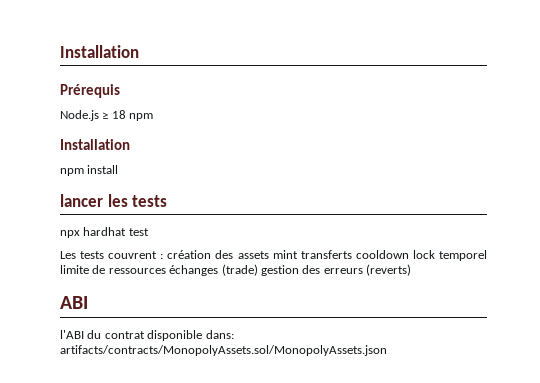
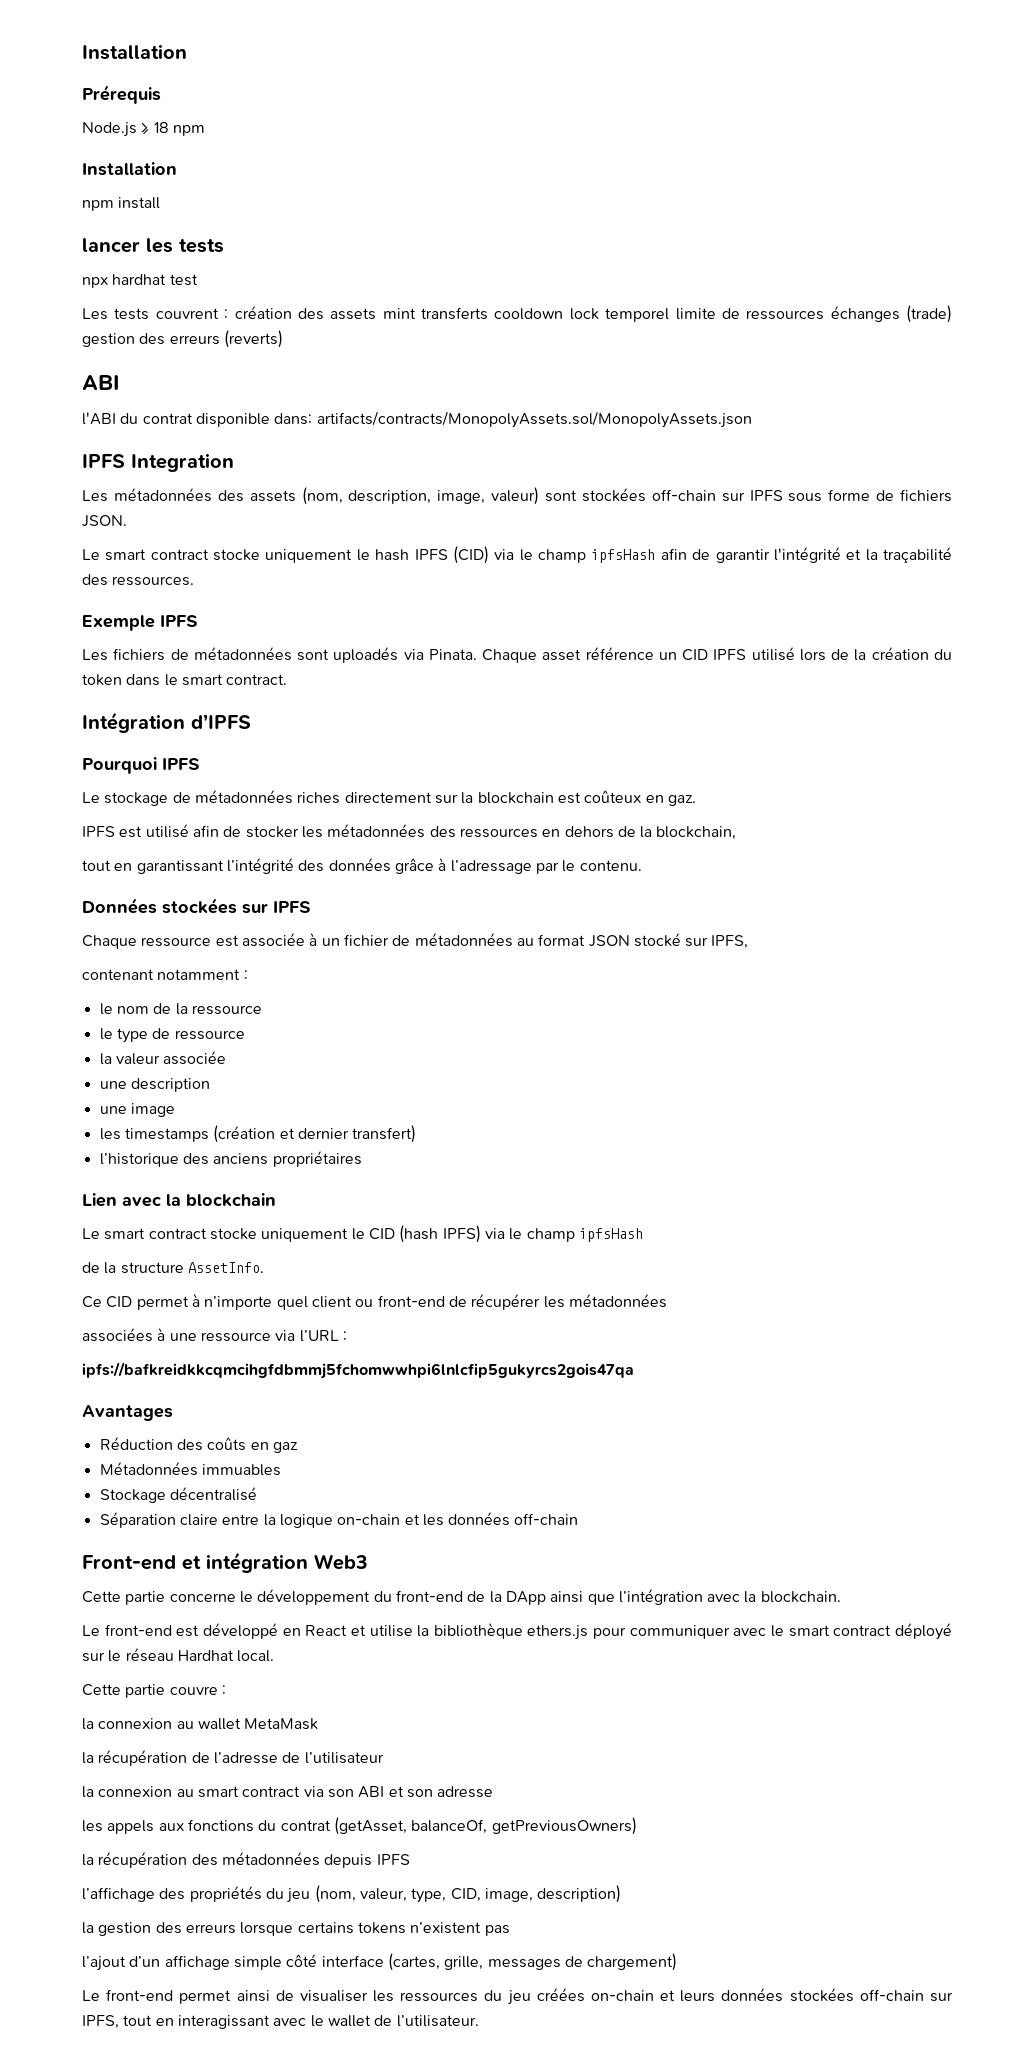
(387, 350) none -> [82,453,234,472] [82,487,952,505] [82,515,127,527] [82,546,952,564] [82,574,195,586] [82,615,198,631] [82,647,953,663] [82,674,288,686] [82,712,251,733] [82,757,200,774] [82,790,696,806] [82,824,737,840] [82,858,642,874] [82,898,311,914] [82,933,749,949] [82,969,248,980] [99,1003,262,1015] [99,1028,245,1043] [99,1051,227,1065] [99,1078,210,1092] [99,1103,175,1117] [99,1125,417,1143] [99,1151,362,1167] [82,1193,276,1207] [82,1225,643,1243] [82,1262,264,1274] [82,1294,667,1310] [82,1328,347,1342] [82,1362,634,1379] [82,1405,173,1421] [99,1437,298,1453] [99,1462,281,1476] [99,1487,257,1503] [99,1512,579,1528] [82,1552,368,1573] [82,1589,841,1605] [82,1623,952,1640] [82,1648,275,1662] [82,1684,226,1698] [82,1718,319,1730] [82,1750,384,1766] [82,1786,494,1798] [82,1817,637,1835] [82,1852,410,1868] [82,1885,622,1903] [82,1922,510,1936] [82,1953,678,1971] [82,1988,953,2005] [82,2015,479,2029] // IPFS Integration // Les métadonnées des assets (nom, description, image, valeur) sont stockées off-chain sur IPFS sous forme de fichiers JSON. // Le smart contract stocke uniquement le hash IPFS (CID) via le champ ipfsHash afin de garantir l'intégrité et la traçabilité des ressources. // Exemple IPFS // Les fichiers de métadonnées sont uploadés via Pinata. Chaque asset référence un CID IPFS utilisé lors de la création du token dans le smart contract. // Intégration d’IPFS // Pourquoi IPFS // Le stockage de métadonnées riches directement sur la blockchain est coûteux en gaz. // IPFS est utilisé afin de stocker les métadonnées des ressources en dehors de la blockchain, // tout en garantissant l’intégrité des données grâce à l’adressage par le contenu. // Données stockées sur IPFS // Chaque ressource est associée à un fichier de métadonnées au format JSON stocké sur IPFS, // contenant notamment : // le nom de la ressource // le type de ressource // la valeur associée // une description // une image // les timestamps (création et dernier transfert) // l’historique des anciens propriétaires // Lien avec la blockchain // Le smart contract stocke uniquement le CID (hash IPFS) via le champ ipfsHash // de la structure AssetInfo. // Ce CID permet à n’importe quel client ou front-end de récupérer les métadonnées // associées à une ressource via l’URL : // ipfs://bafkreidkkcqmcihgfdbmmj5fchomwwhpi6lnlcfip5gukyrcs2gois47qa // Avantages // Réduction des coûts en gaz // Métadonnées immuables // Stockage décentralisé // Séparation claire entre la logique on-chain et les données off-chain // Front-end et intégration Web3 // Cette partie concerne le développement du front-end de la DApp ainsi que l’intégration avec la blockchain. // Le front-end est développé en React et utilise la bibliothèque ethers.js pour communiquer avec le smart contract déployé sur le réseau Hardhat local. // Cette partie couvre : // la connexion au wallet MetaMask // la récupération de l’adresse de l’utilisateur // la connexion au smart contract via son ABI et son adresse // les appels aux fonctions du contrat (getAsset, balanceOf, getPreviousOwners) // la récupération des métadonnées depuis IPFS // l’affichage des propriétés du jeu (nom, valeur, type, CID, image, description) // la gestion des erreurs lorsque certains tokens n’existent pas // l’ajout d’un affichage simple côté interface (cartes, grille, messages de chargement) // Le front-end permet ainsi de visualiser les ressources du jeu créées on-chain et leurs données stockées off-chain sur IPFS, tout en interagissant avec le wallet de l’utilisateur.

